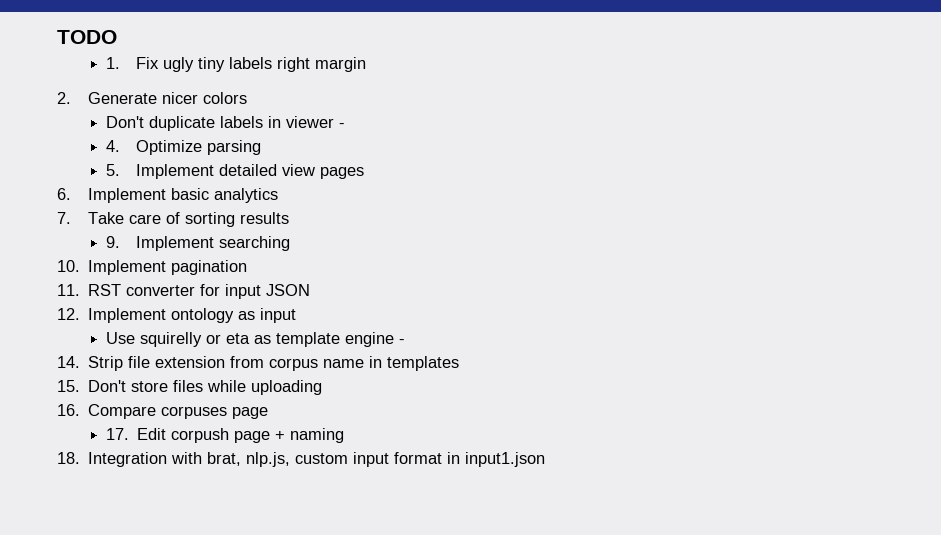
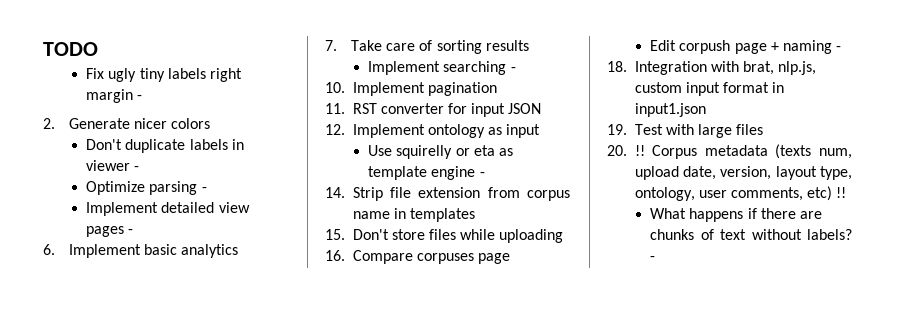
[105,57,120,69] 1. -> (98, 49) none
(367, 64) none -> [137,95,143,100] -
[105,140,120,152] 4. -> (140, 168) none
[105,164,120,176] // 5. -> [201,187,207,192] - //
(365, 173) none -> [128,229,134,234] -
[105,236,120,248] 9. -> (529, 45) none
(291, 243) none -> [510,67,516,72] -
[105,428,129,440] 17. -> (511, 258) none
(344, 435) none -> [836,46,842,51] -
(546, 459) none -> [607,124,764,138] [607,144,852,159] [634,166,852,180] [634,186,847,201] [650,208,822,222] [650,229,852,240] [650,256,656,261] // 19. Test with large files // 20. !! Corpus metadata (texts num, upload date, version, layout type, ontology, user comments, etc) !! // What happens if there are chunks of text without labels? -

